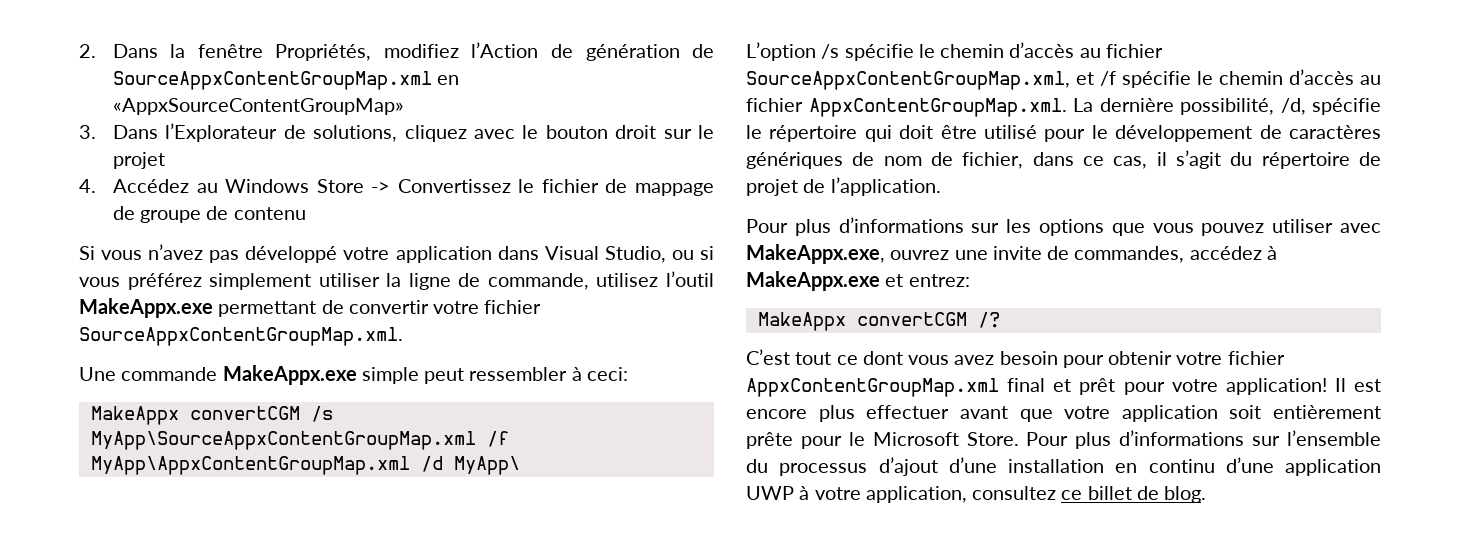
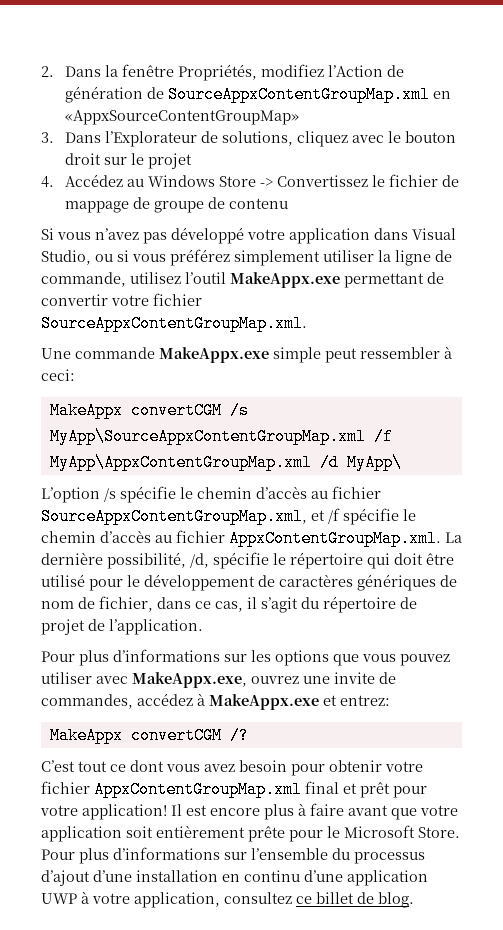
[866,405,950,419] effectuer -> [298,803,344,816] à faire

